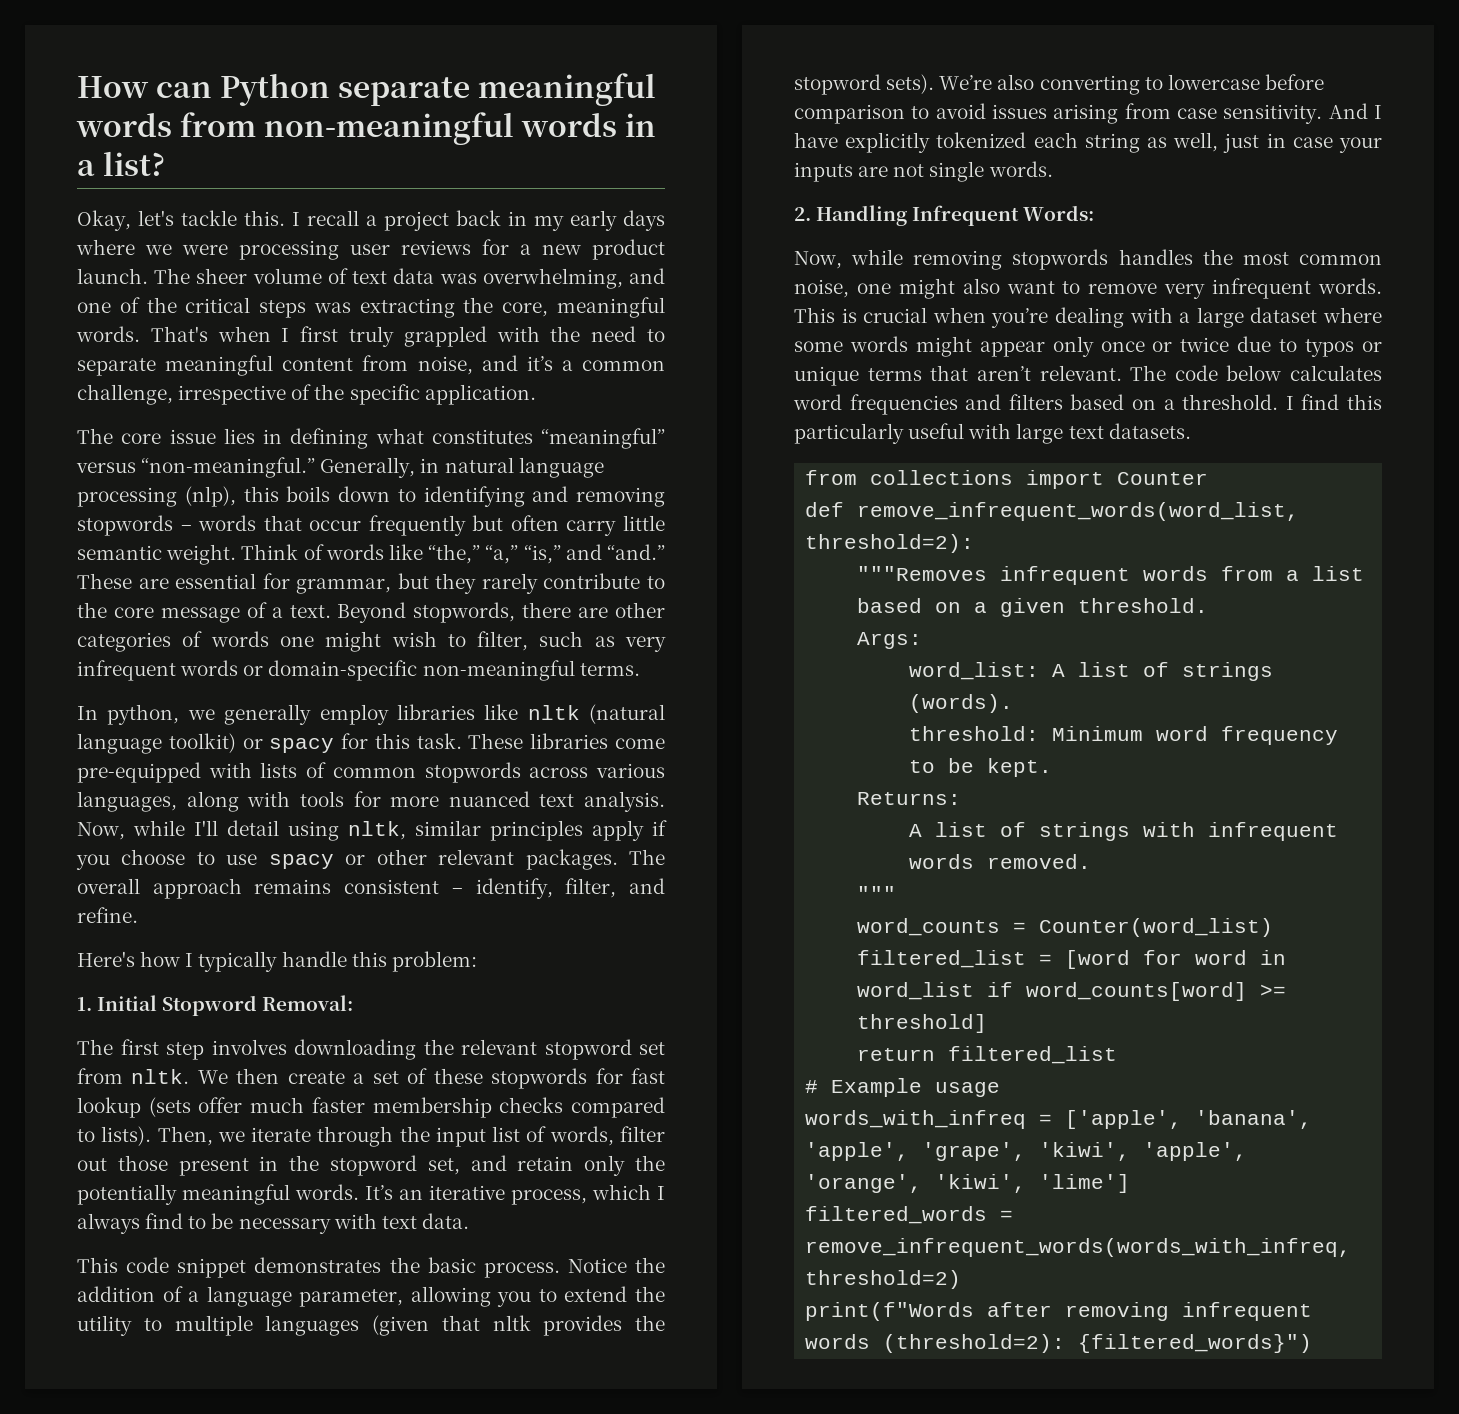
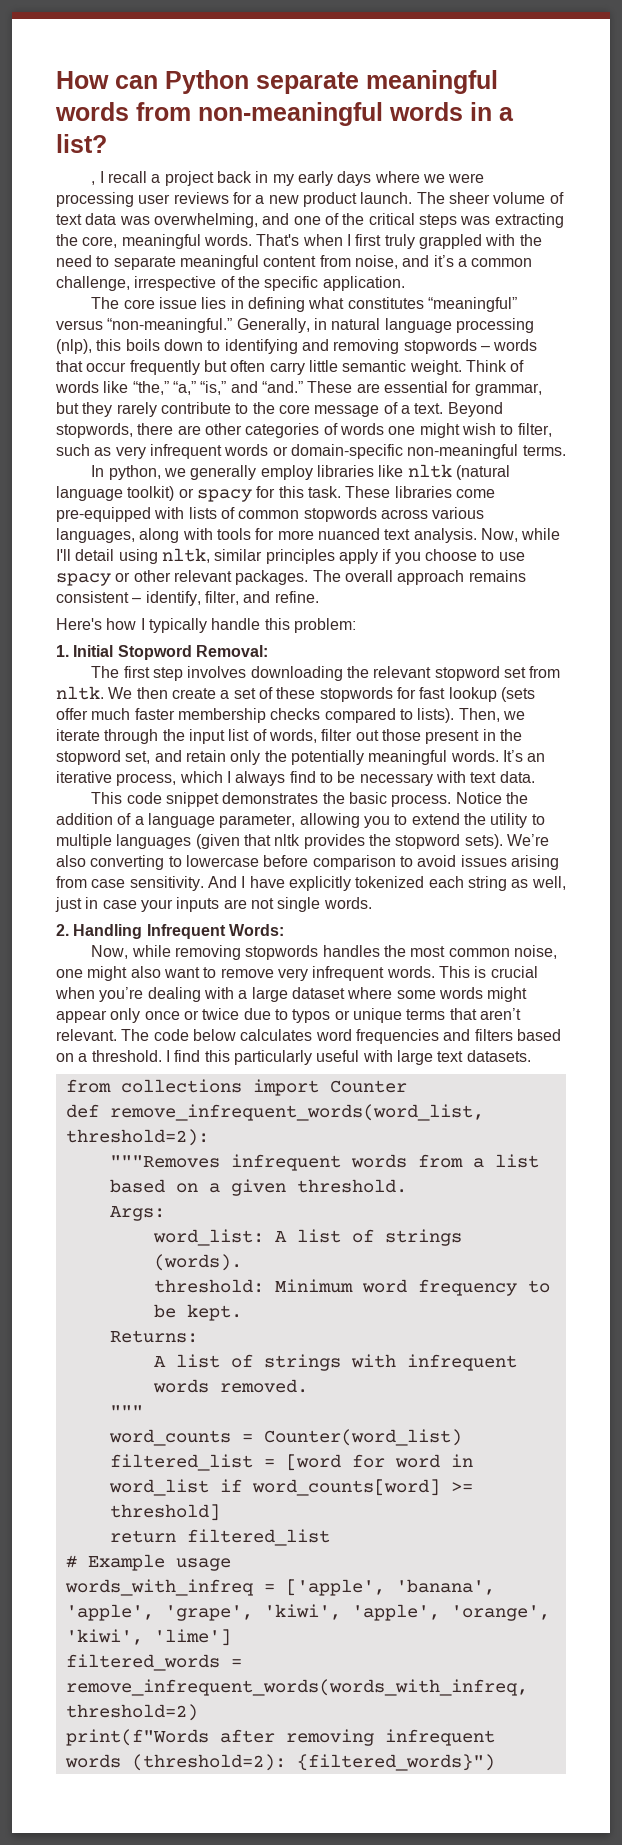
[77,210,285,231] Okay, let's tackle this. -> [91,181,96,185] ,

